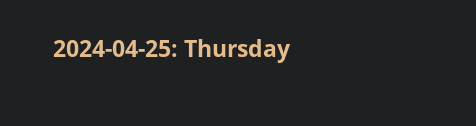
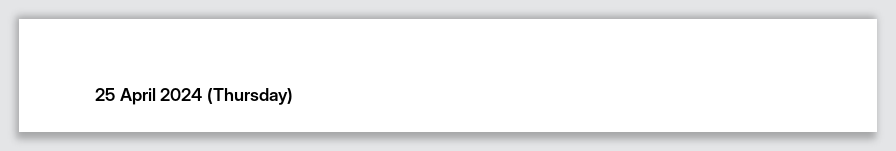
[53,39,292,63] 2024-04-25: Thursday -> [95,88,294,105] 25 April 2024 (Thursday)

